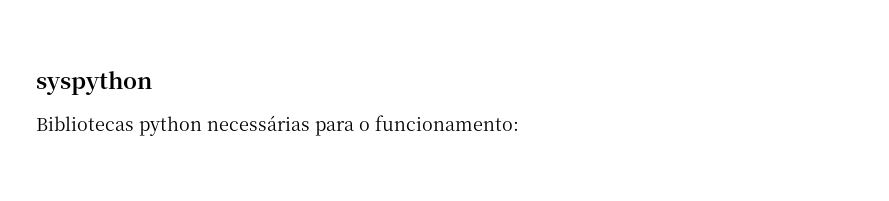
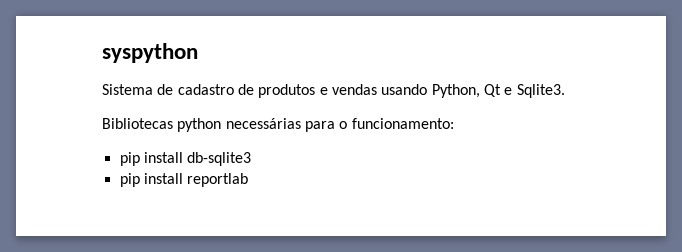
(152, 83) none -> [102,84,565,98] // Sistema de cadastro de produtos e vendas usando Python, Qt e Sqlite3.
(519, 123) none -> [119,152,252,166] [119,173,249,187] // pip install db-sqlite3 // pip install reportlab

